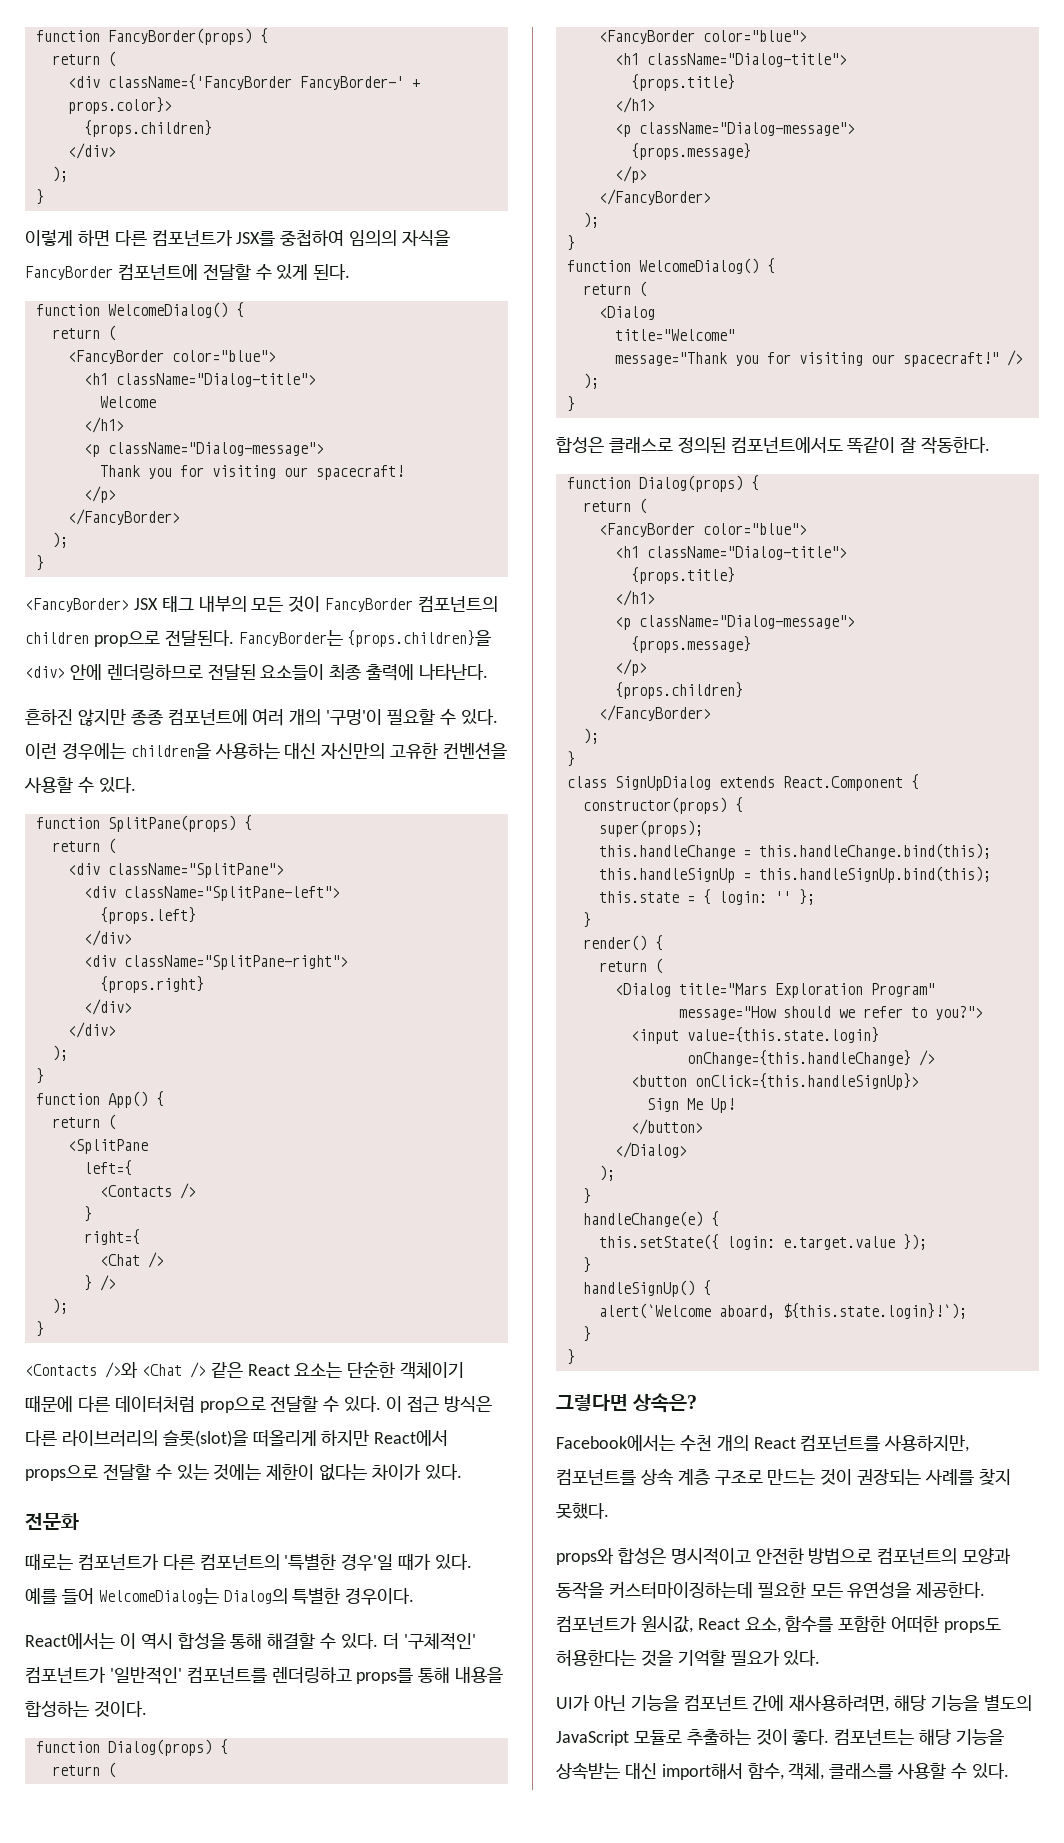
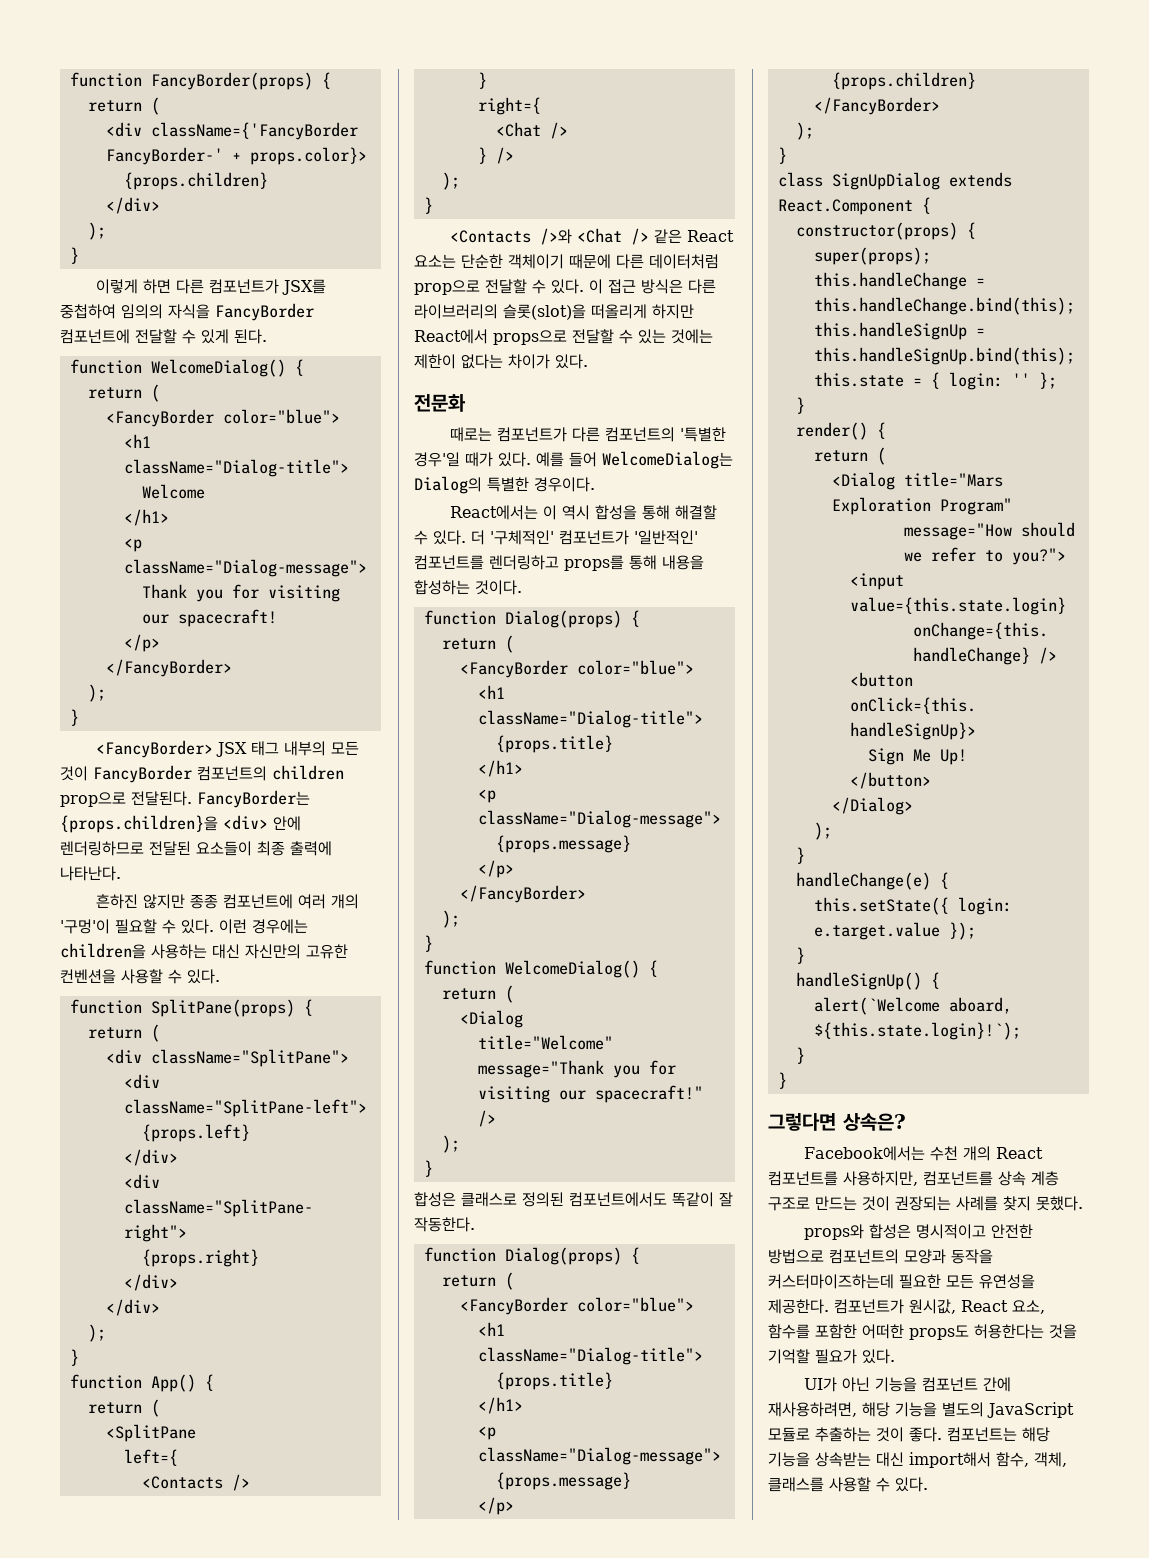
[608,1581,753,1599] 커스터마이징하는데 -> [768,1274,894,1289] 커스터마이즈하는데

